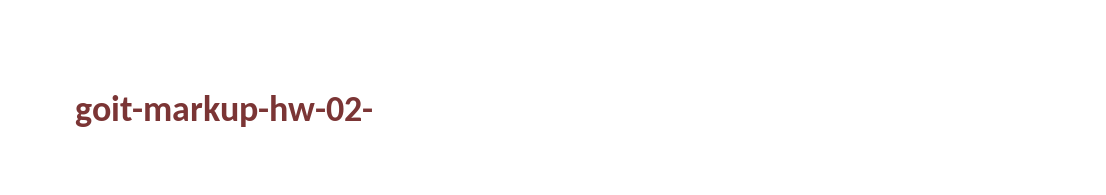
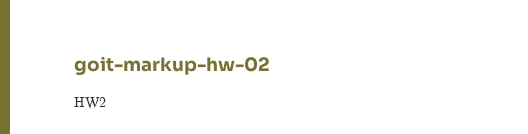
[75,95,373,127] goit-markup-hw-02- -> [74,56,270,76] [74,97,106,110] goit-markup-hw-02 // HW2

